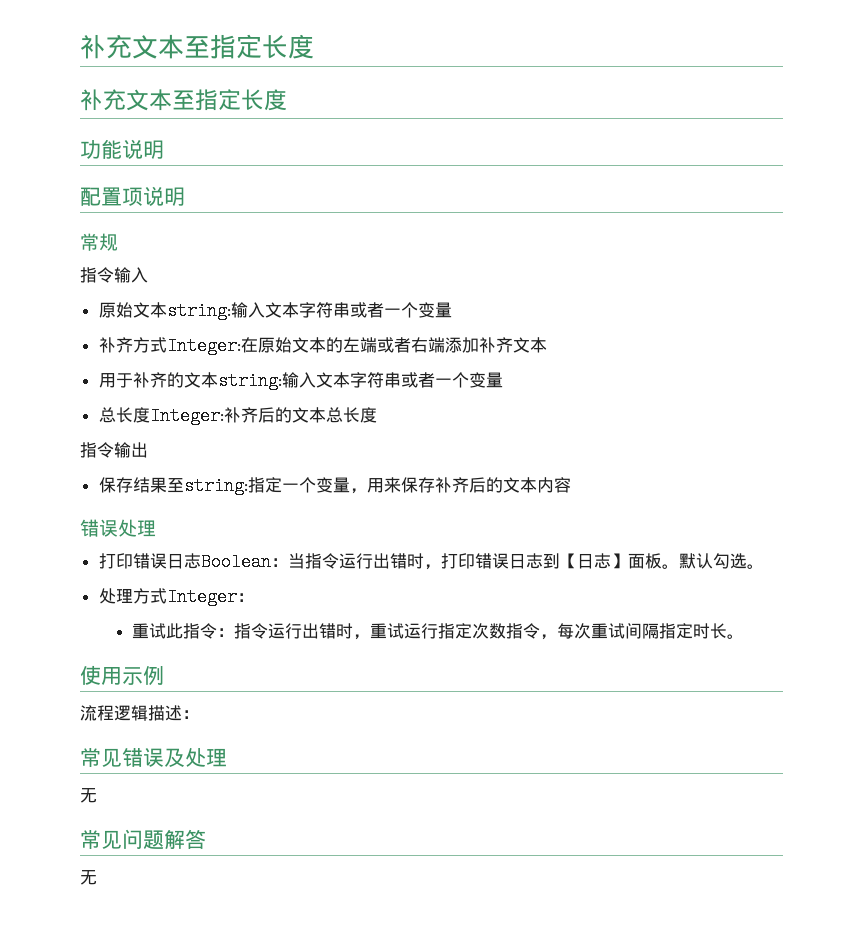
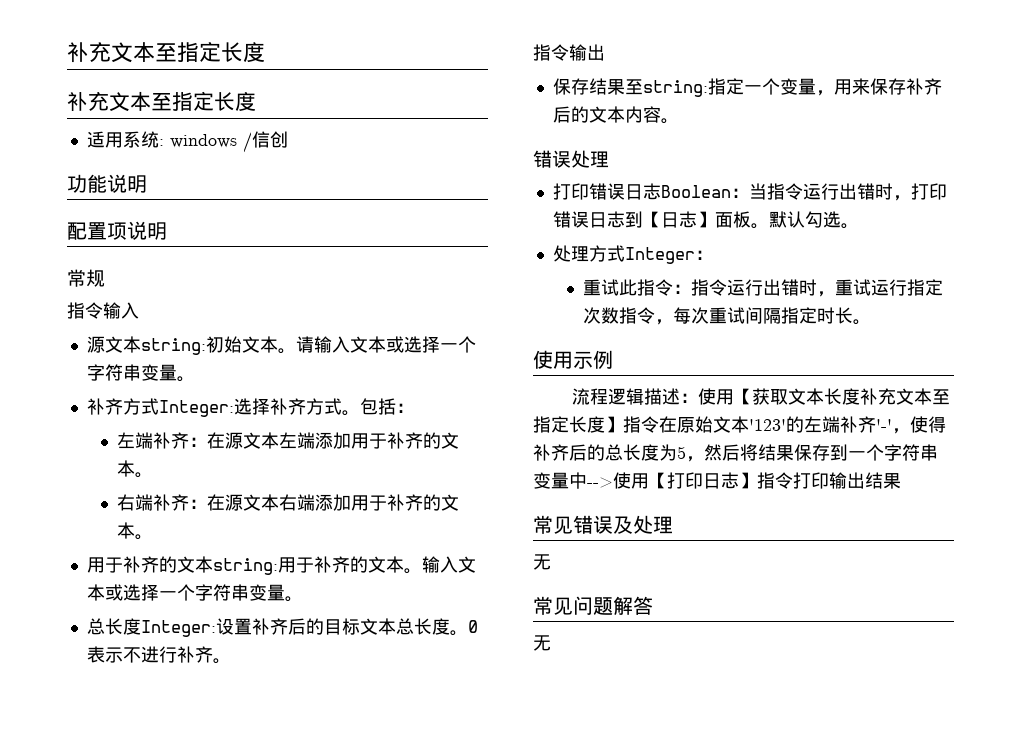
(287, 100) none -> [86,131,288,153] // 适用系统: windows /信创
[98,302,452,320] 原始文本string:输入文本字符串或者一个变量 -> [86,336,476,355] [86,364,195,382] 源文本string:初始文本。请输入文本或选择一个字符串变量。
[240,337,547,353] 在原始文本的左端或者右端添加补齐文本 -> [233,398,414,416] [117,432,460,449] [117,460,154,478] [117,494,460,511] [117,522,154,540] 选择补齐方式。包括： // 左端补齐：在源文本左端添加用于补齐的文本。 // 右端补齐：在源文本右端添加用于补齐的文本。
[281,372,503,388] 输入文本字符串或者一个变量 -> [277,556,476,574] [86,584,303,602] 用于补齐的文本。输入文本或选择一个字符串变量。
[223,407,292,423] 补齐后的 -> [215,618,360,635] 设置补齐后的目标
(377, 415) none -> [449,620,478,636] [86,646,231,664] 。0表示不进行补齐。
(571, 485) none -> [660,118,679,124] 。
(199, 714) none -> [698,388,951,405] [533,416,946,434] [533,444,938,462] [533,472,901,489] 使用【获取文本长度补充文本至指定长度】指令在原始文本'123'的左端补齐'-'，使得补齐后的总长度为5，然后将结果保存到一个字符串变量中-->使用【打印日志】指令打印输出结果

